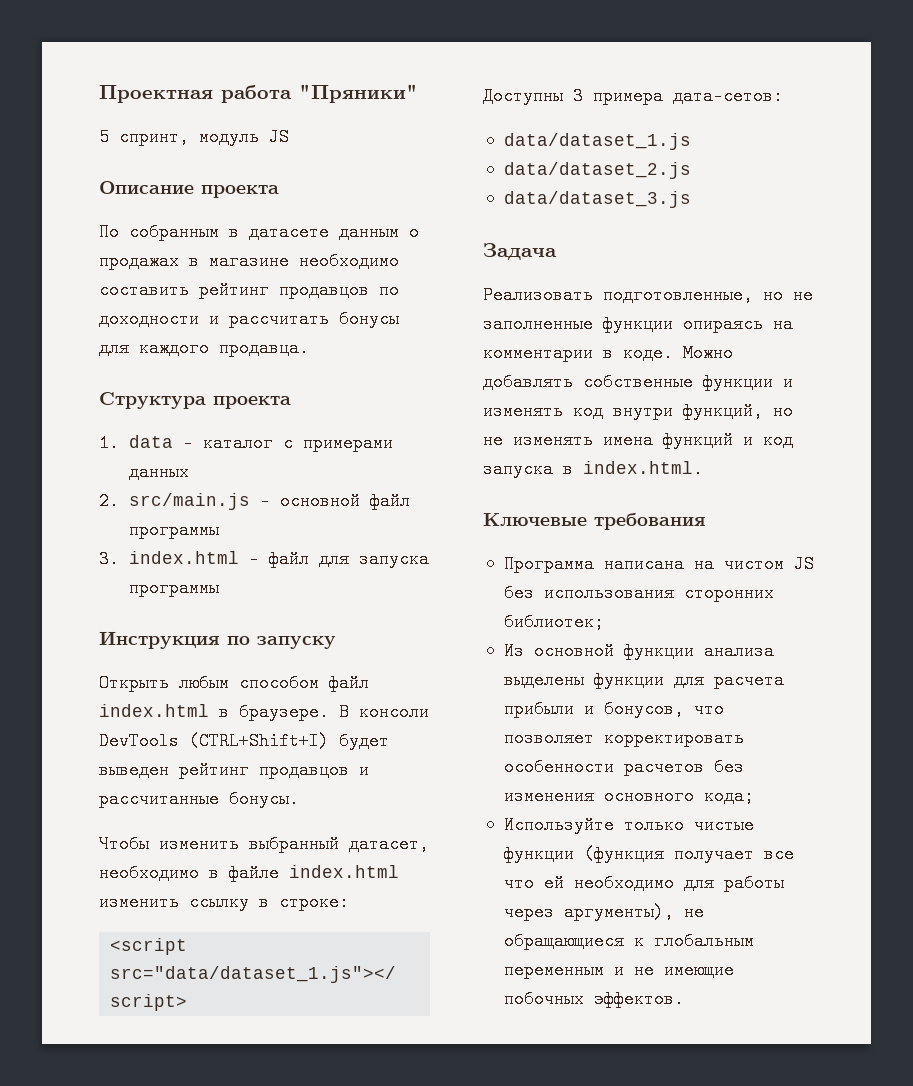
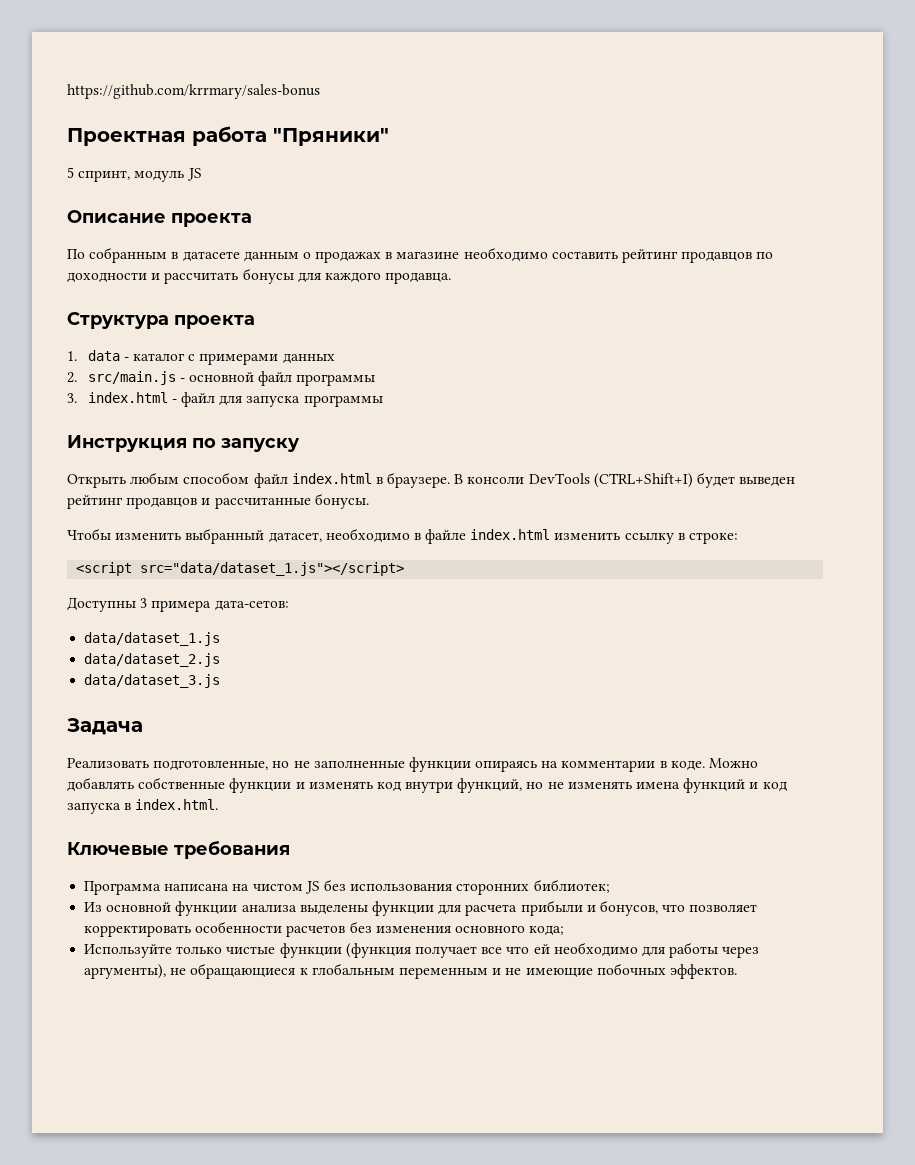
(99, 94) none -> [67,84,320,99] https://github.com/krrmary/sales-bonus //

